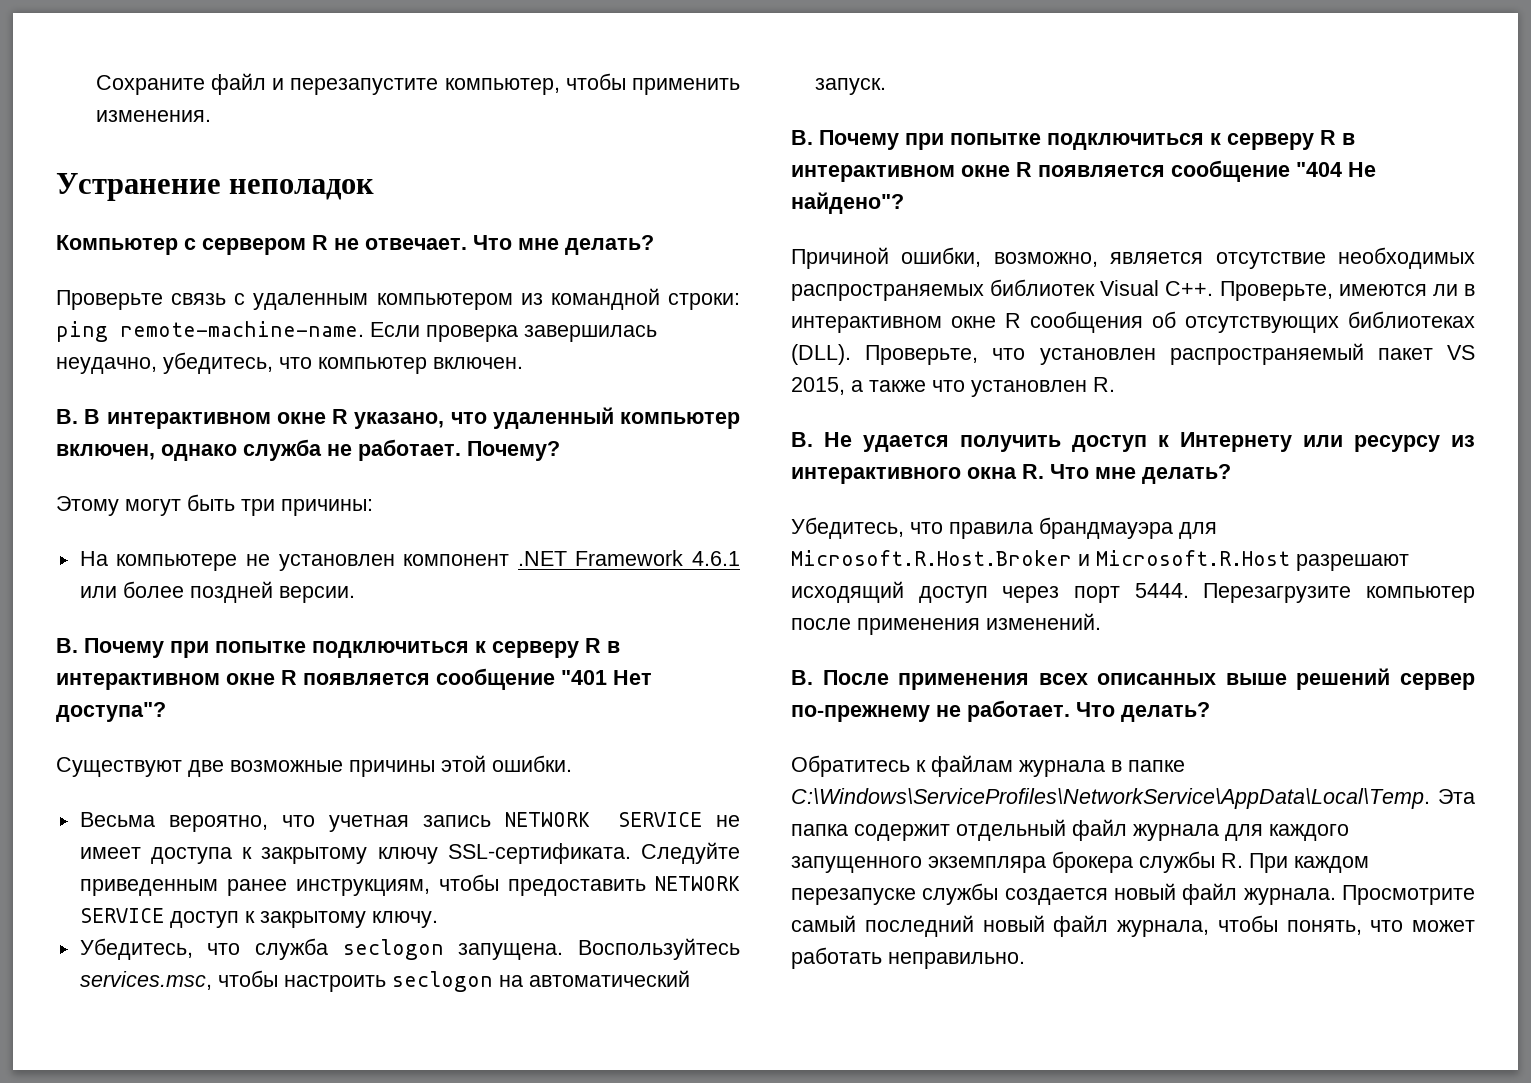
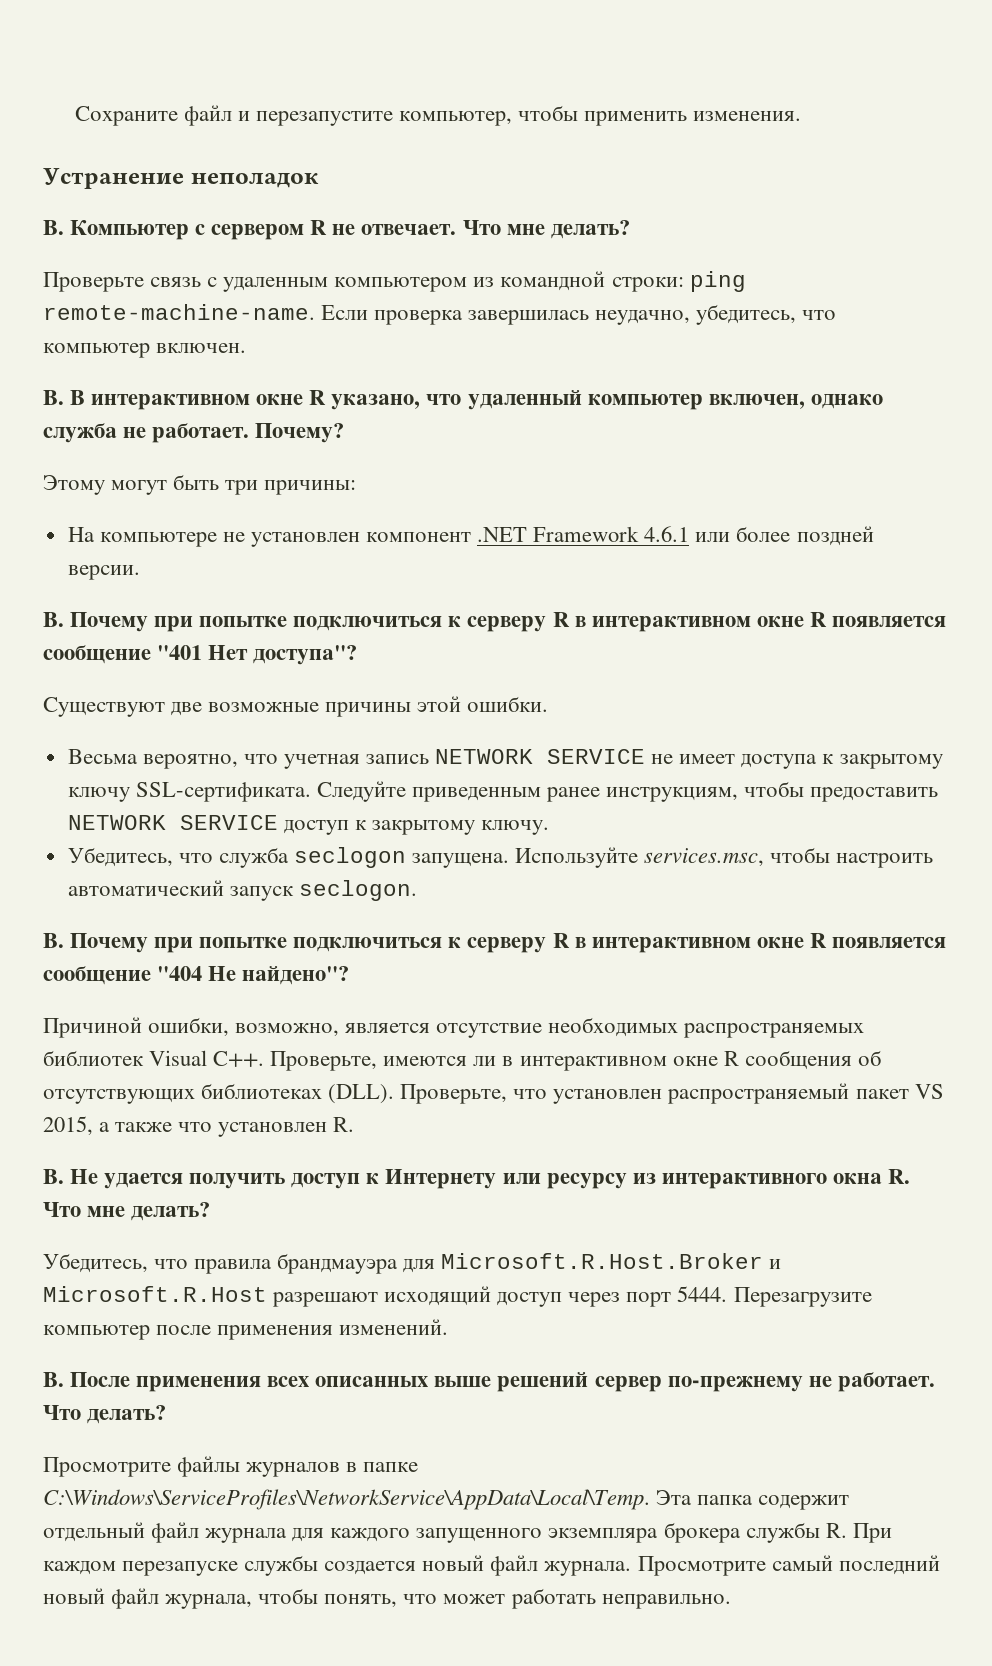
(375, 189) none -> [43,220,64,235] В.
[578,938,740,960] Воспользуйтесь -> [515,847,639,868] Используйте
[391,970,690,992] [814,78,886,95] seclogon на автоматический запуск. -> [67,880,417,901] автоматический запуск seclogon.
[791,755,1105,777] Обратитесь к файлам журнала -> [43,1456,341,1477] Просмотрите файлы журналов

